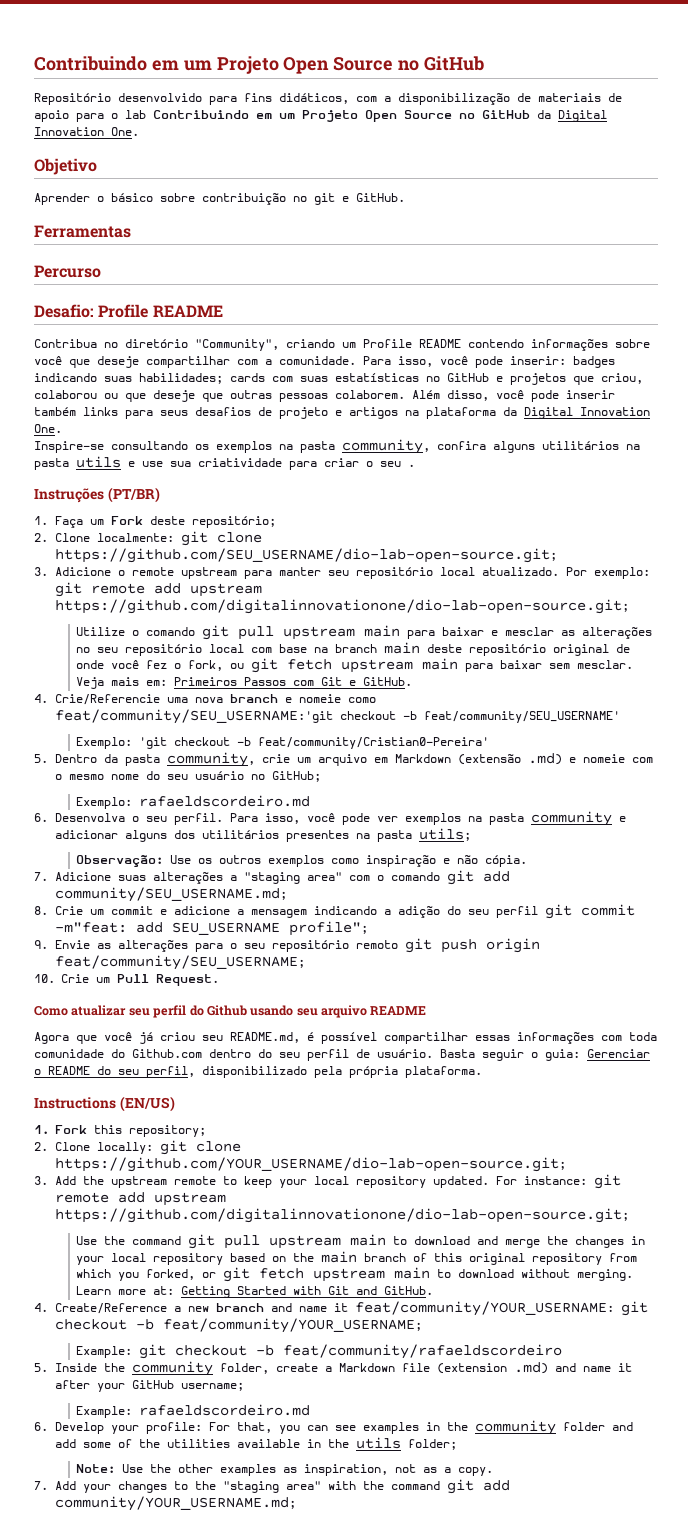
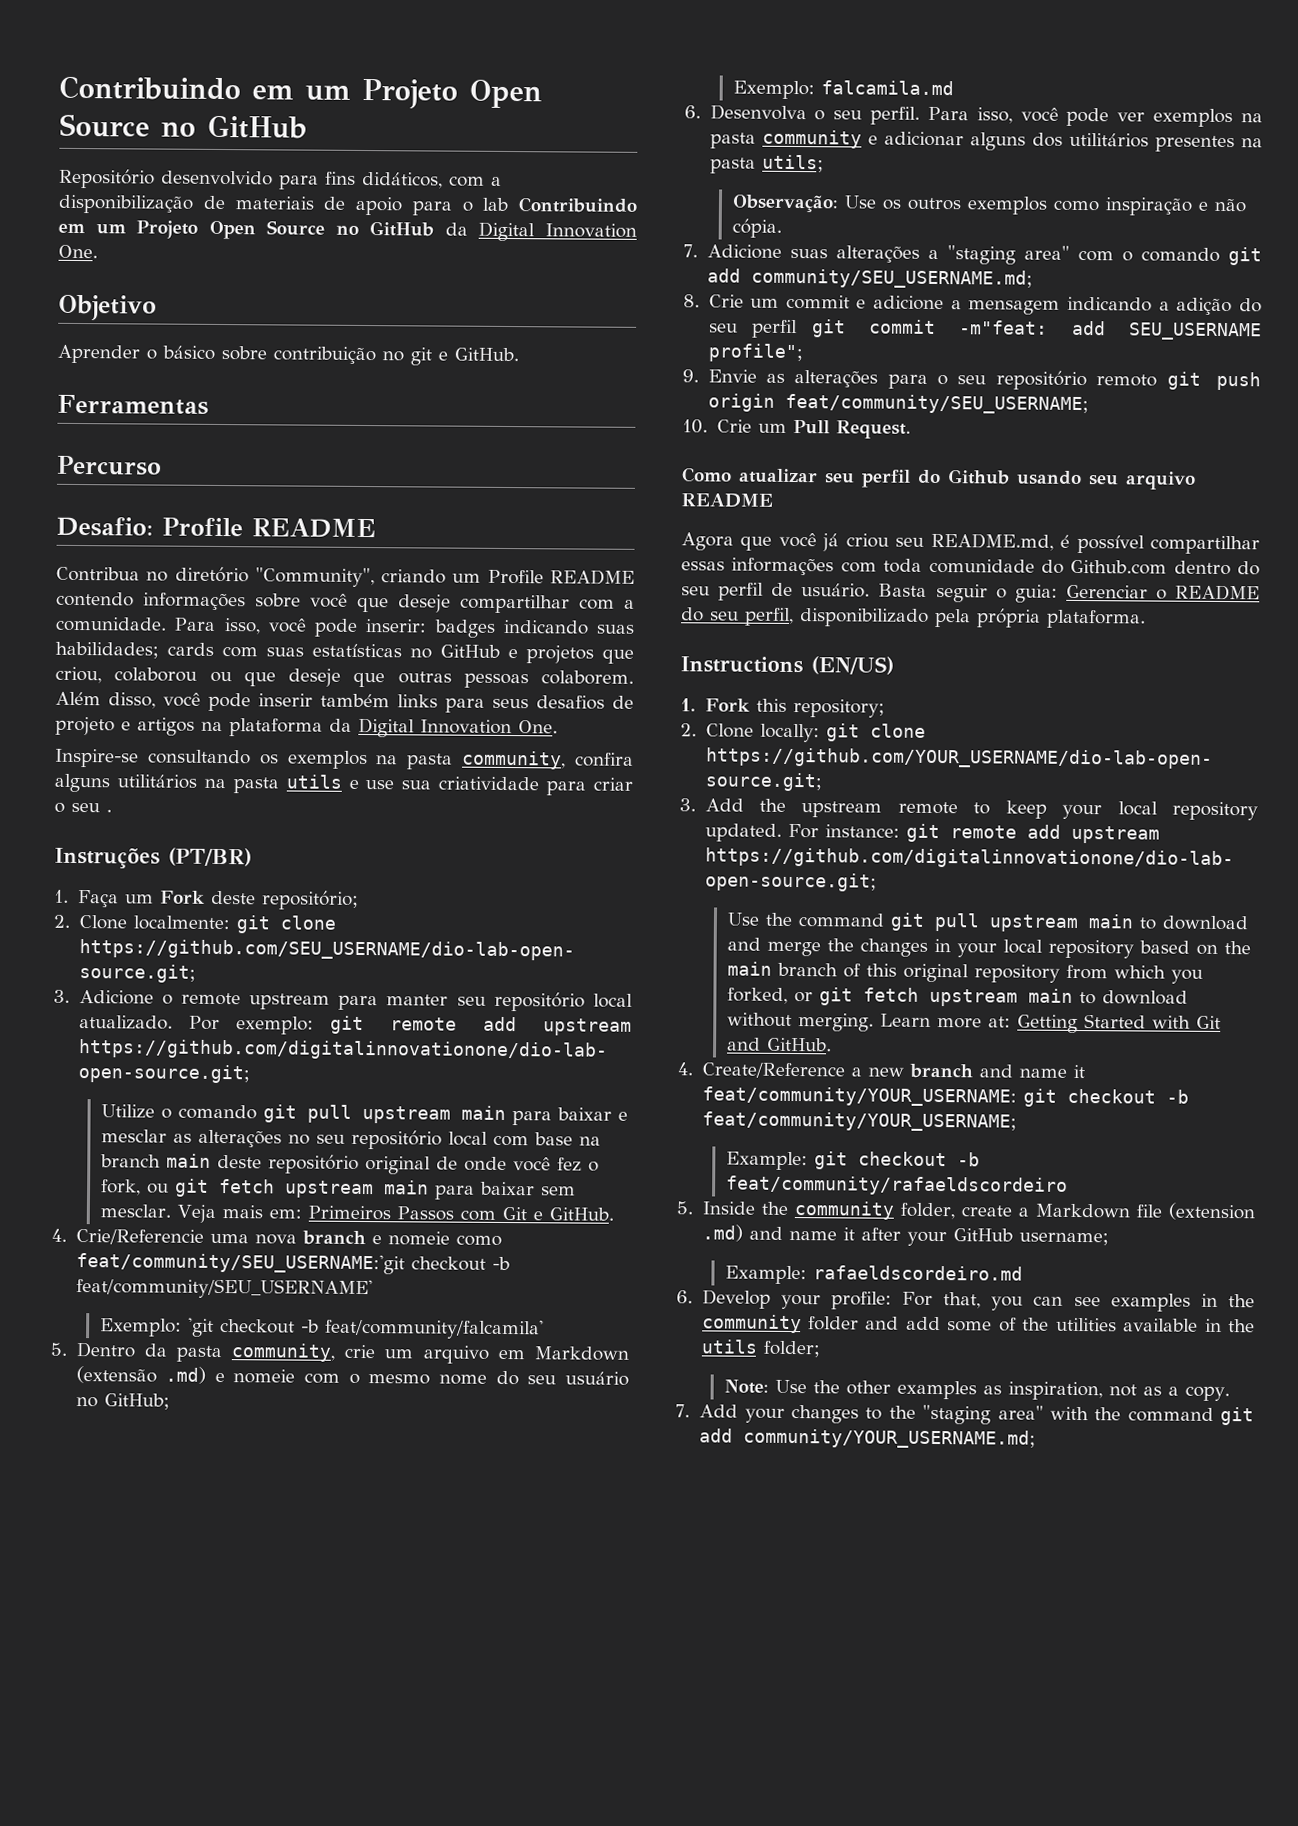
[258,737,490,749] feat/community/Cristian0-Pereira' -> [324,1318,544,1340] feat/community/falcamila'
[139,795,311,807] rafaeldscordeiro.md -> [820,80,954,96] falcamila.md

